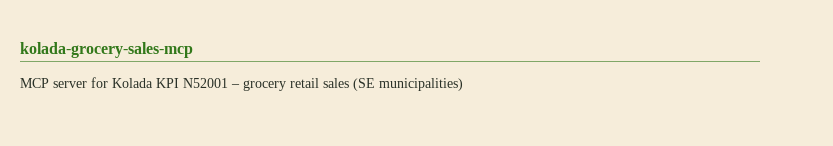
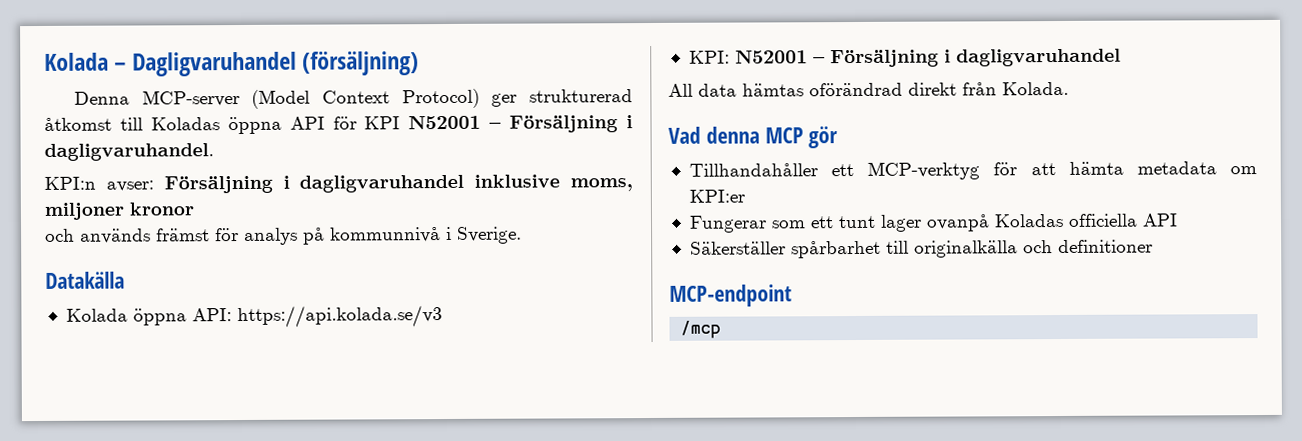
[20,42,193,58] [20,77,463,91] kolada-grocery-sales-mcp // MCP server for Kolada KPI N52001 – grocery retail sales (SE municipalities) -> [44,51,420,77] [74,88,633,109] [44,115,633,135] [44,143,214,161] [44,174,634,194] [44,202,194,220] [45,226,522,245] [45,271,125,289] [65,305,443,329] [688,48,1121,68] [668,81,1069,97] [668,126,839,149] [688,161,1257,180] [688,189,745,203] [688,213,1178,233] [689,239,1153,259] [669,284,792,307] [680,320,722,339] Kolada – Dagligvaruhandel (försäljning) // Denna MCP-server (Model Context Protocol) ger strukturerad åtkomst till Koladas öppna API för KPI N52001 – Försäljning i dagligvaruhandel. // KPI:n avser: Försäljning i dagligvaruhandel inklusive moms, miljoner kronor // och används främst för analys på kommunnivå i Sverige. // Datakälla // Kolada öppna API: https://api.kolada.se/v3 // KPI: N52001 – Försäljning i dagligvaruhandel // All data hämtas oförändrad direkt från Kolada. // Vad denna MCP gör // Tillhandahåller ett MCP-verktyg för att hämta metadata om KPI:er // Fungerar som ett tunt lager ovanpå Koladas officiella API // Säkerställer spårbarhet till originalkälla och definitioner // MCP-endpoint // /mcp

